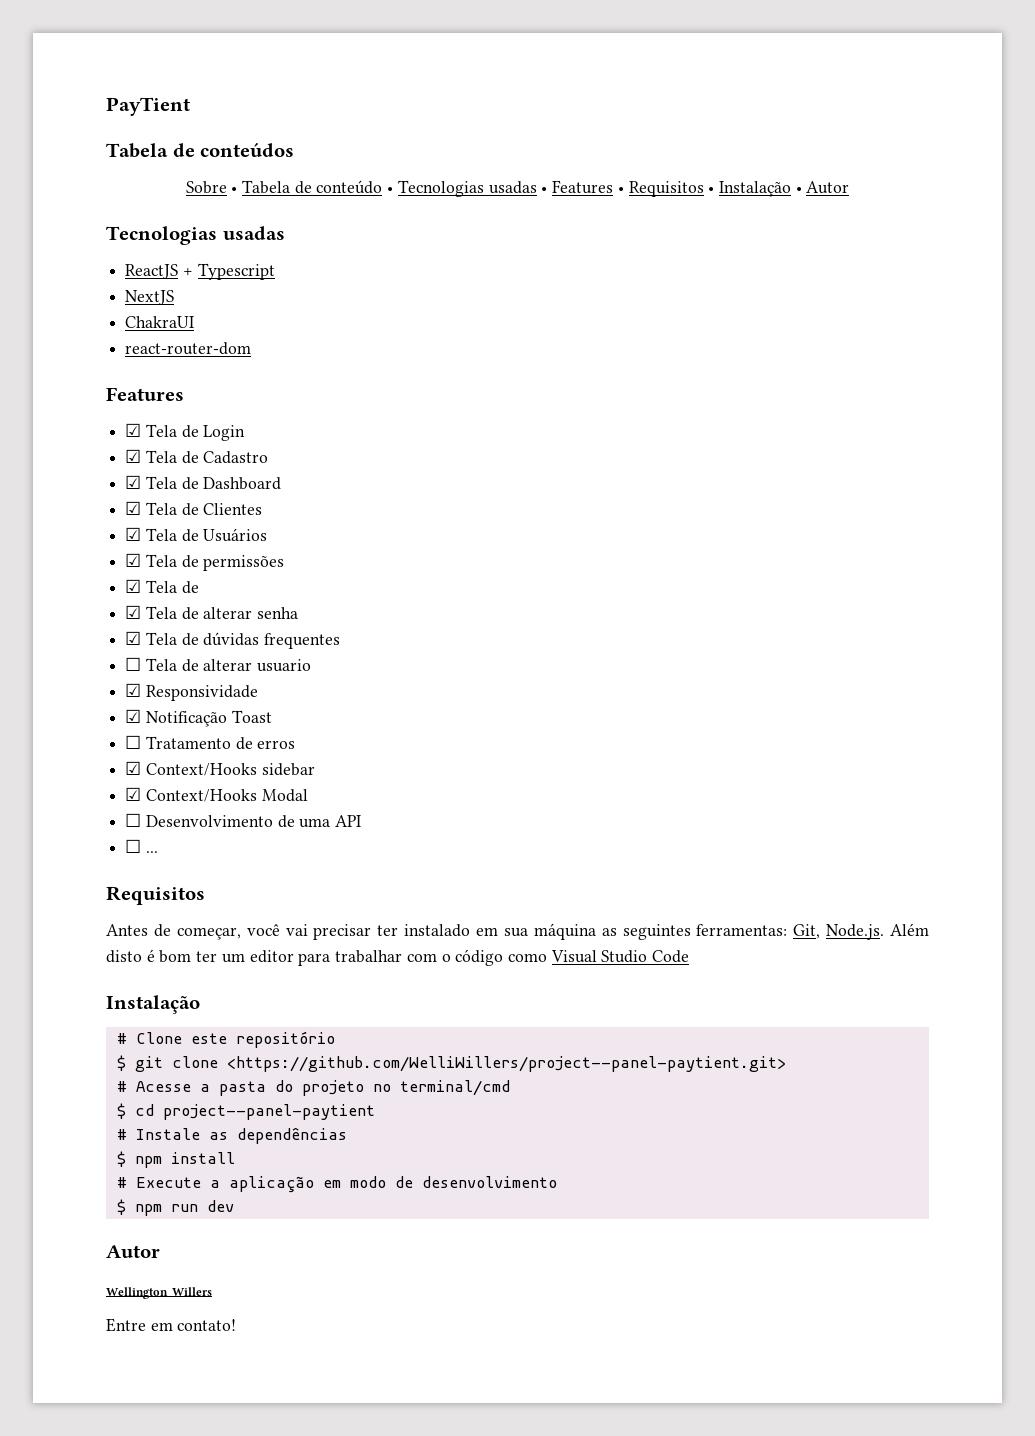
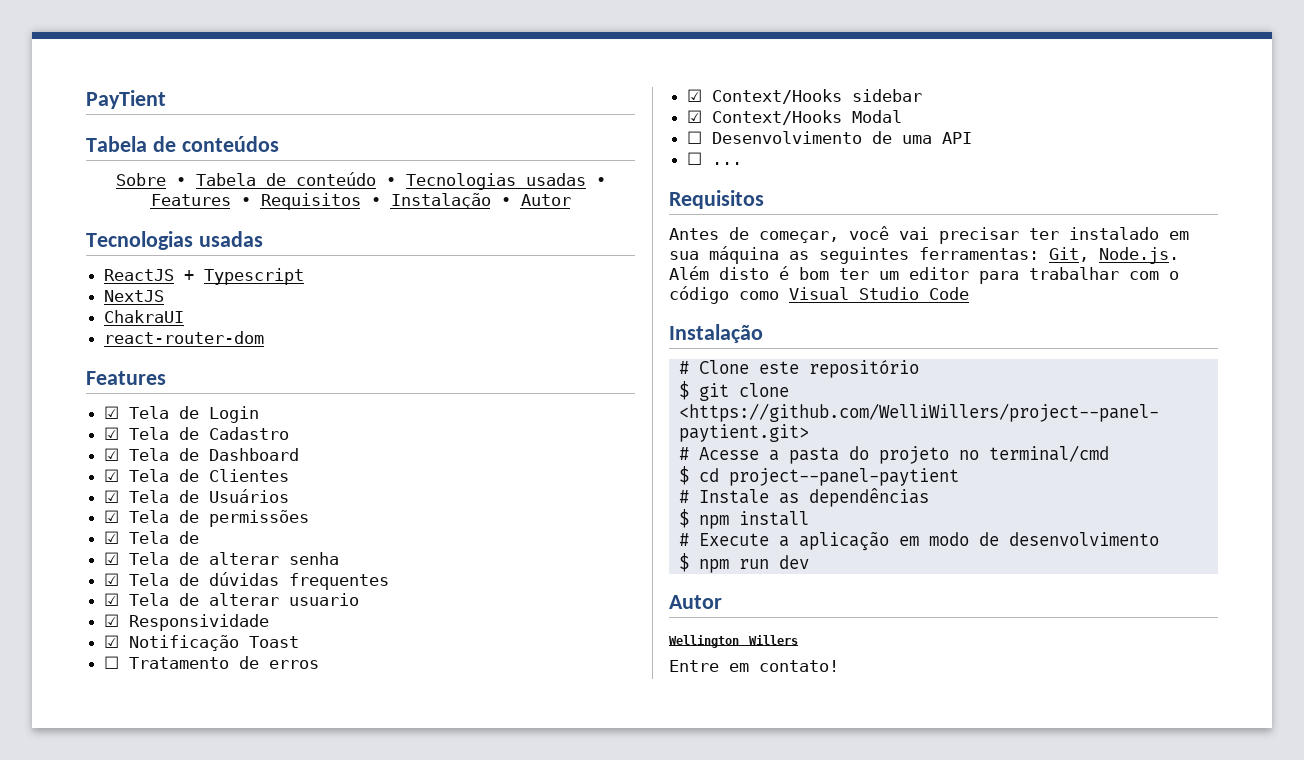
[125,657,142,671] ☐ -> [104,593,120,606] ☑

